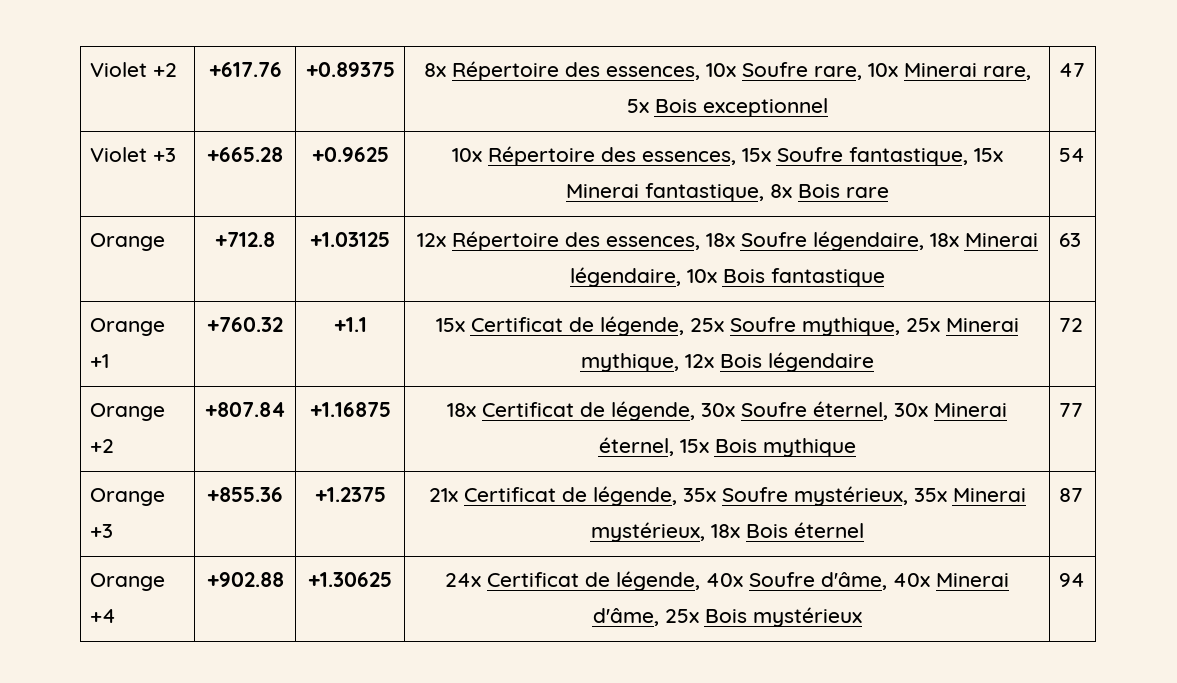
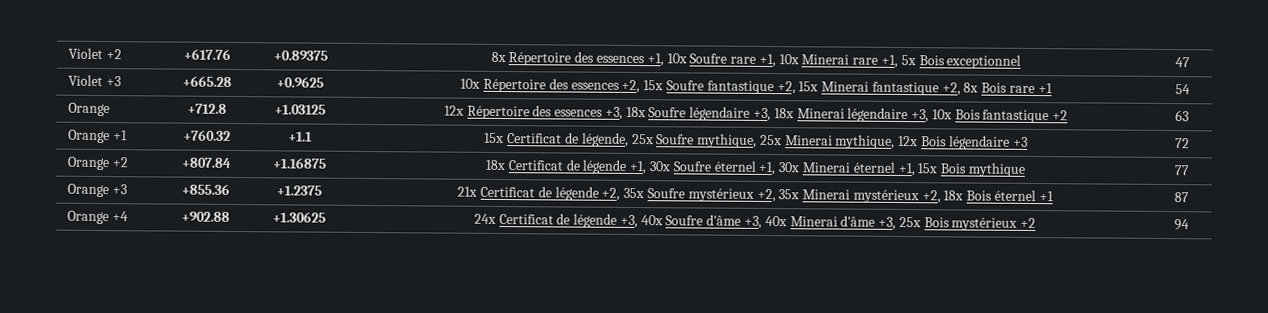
[605,62,1031,80] essences, 10x Soufre rare, 10x Minerai rare, -> [595,53,899,68] essences +1, 10x Soufre rare +1, 10x Minerai rare +1,
[641,147,1003,166] [565,183,764,202] essences, 15x Soufre fantastique, 15x Minerai fantastique, -> [570,79,961,96] essences +2, 15x Soufre fantastique +2, 15x Minerai fantastique +2,
(889, 192) none -> [1037,83,1053,94] +1
[605,231,1038,251] [569,267,681,287] essences, 18x Soufre légendaire, 18x Minerai légendaire, -> [554,106,930,123] essences +3, 18x Soufre légendaire +3, 18x Minerai légendaire +3,
(885, 277) none -> [1052,110,1069,121] +2
(874, 362) none -> [1012,136,1028,147] +3
[611,401,1007,421] [598,437,674,456] légende, 30x Soufre éternel, 30x Minerai éternel, -> [582,159,915,177] légende +1, 30x Soufre éternel +1, 30x Minerai éternel +1,
[592,486,1026,506] [590,522,705,542] légende, 35x Soufre mystérieux, 35x Minerai mystérieux, -> [554,186,941,204] légende +2, 35x Soufre mystérieux +2, 35x Minerai mystérieux +2,
(864, 530) none -> [1038,191,1054,202] +1
[616,571,1009,591] [592,608,659,626] légende, 40x Soufre d'âme, 40x Minerai d'âme, -> [573,213,897,230] légende +3, 40x Soufre d'âme +3, 40x Minerai d'âme +3,
(862, 617) none -> [1020,217,1037,229] +2

